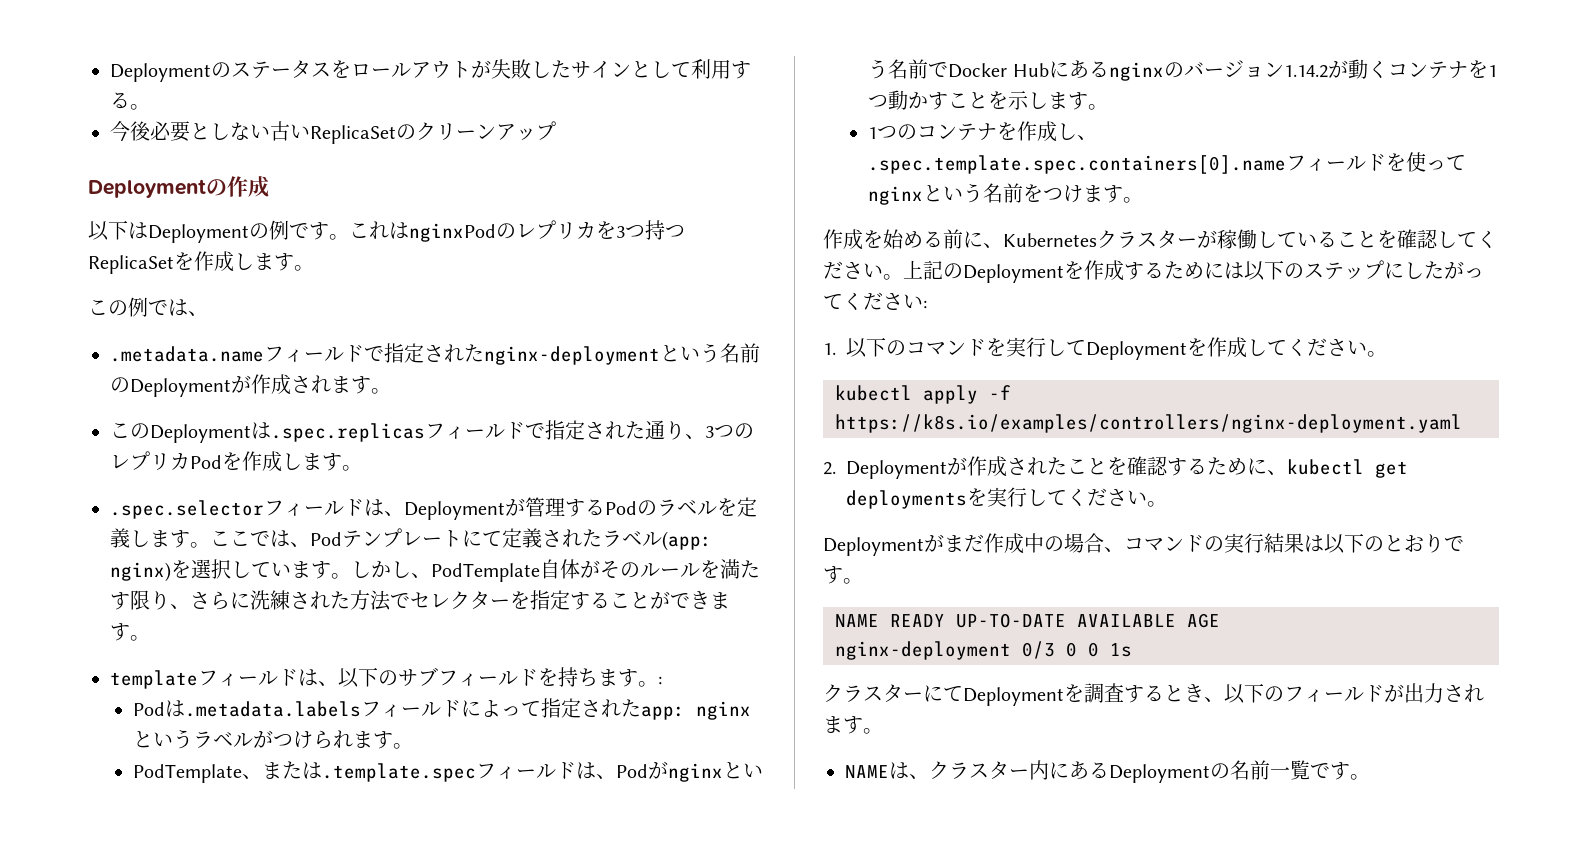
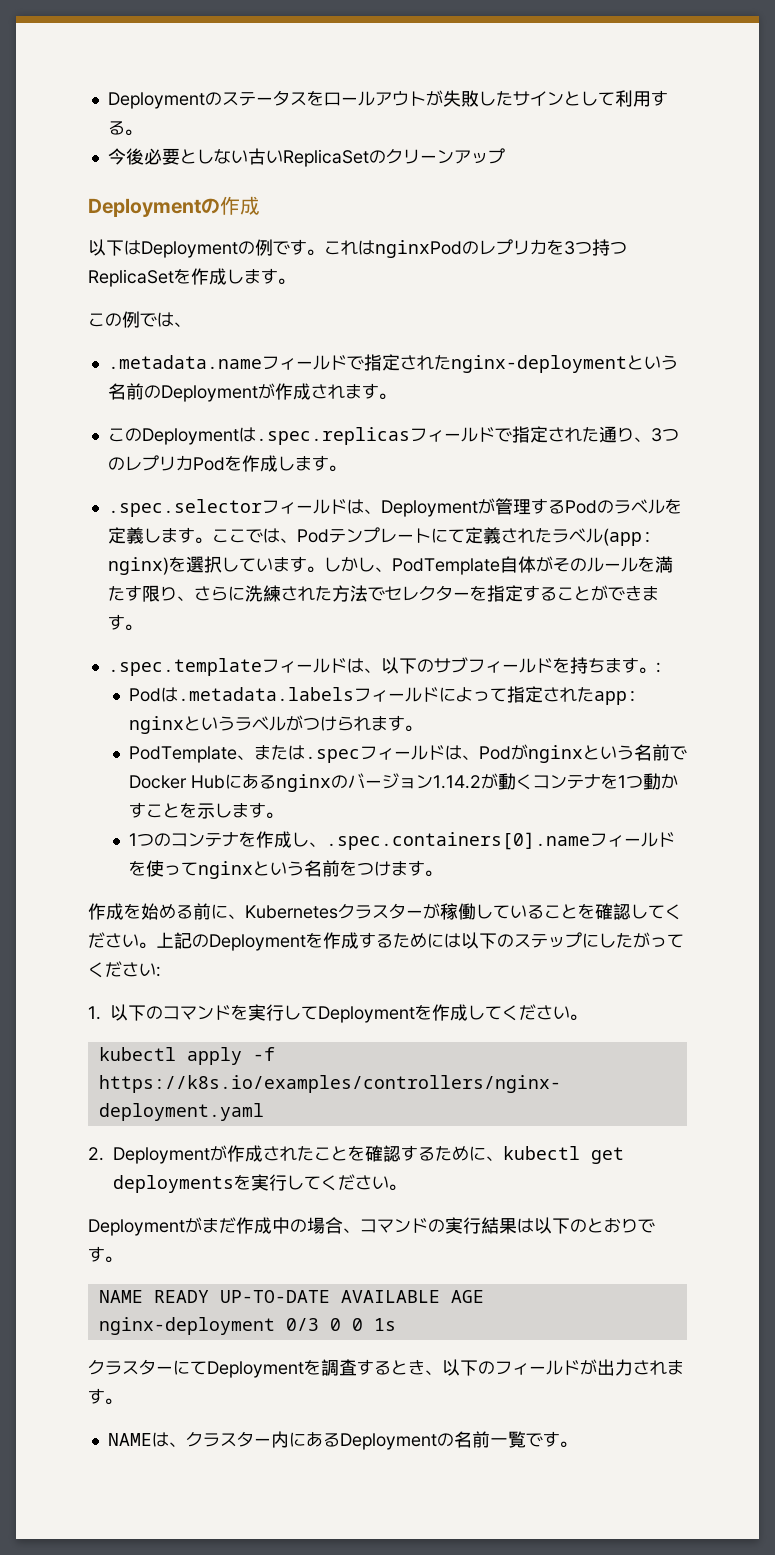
[110,670,198,689] template -> [107,658,262,676] .spec.template
[322,763,477,782] .template.spec -> [304,749,360,763] .spec
[868,155,1287,174] .spec.template.spec.containers[0].name -> [325,832,590,850] .spec.containers[0].name

